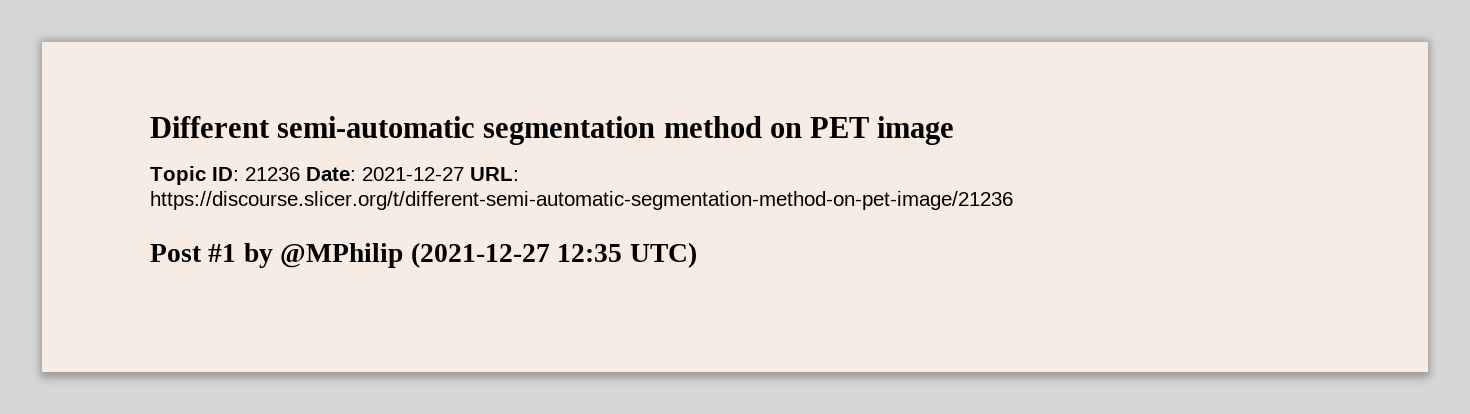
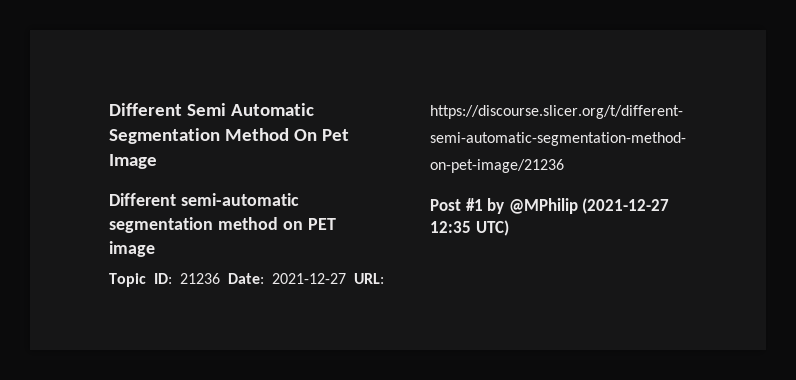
[150,116,270,138] Different -> [109,103,315,116] [109,128,350,144] [109,154,157,169] [109,193,176,206] Different Semi Automatic Segmentation Method On Pet Image // Different

